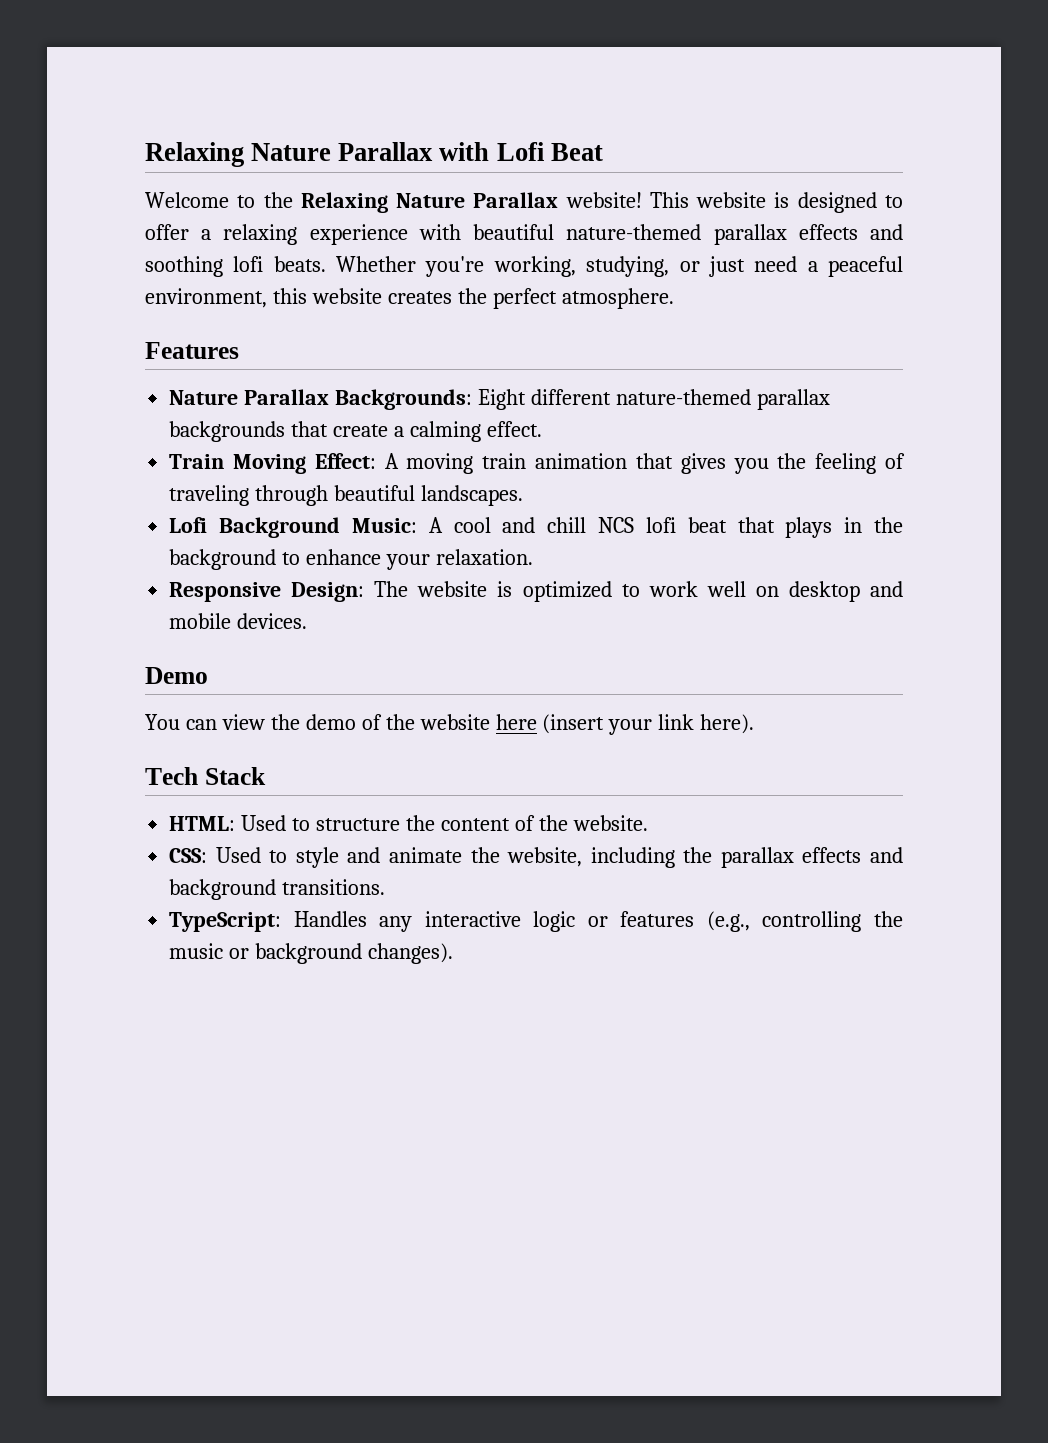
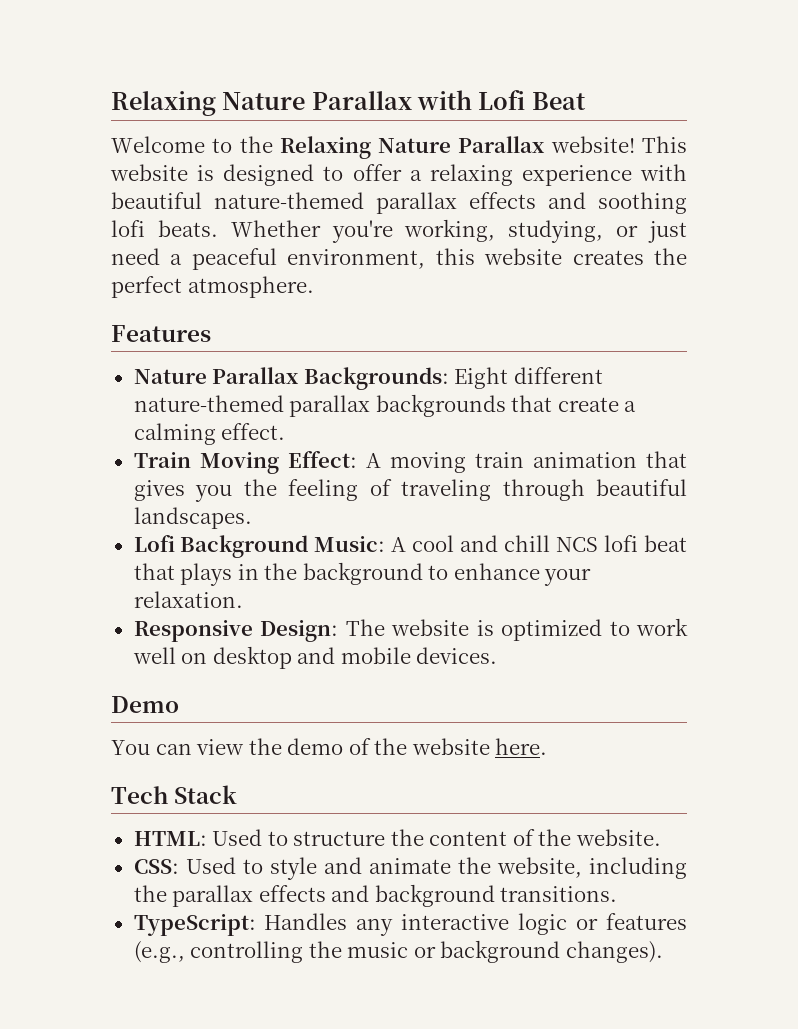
[495,714,755,735] here (insert your link here). -> [495,738,548,755] here.

